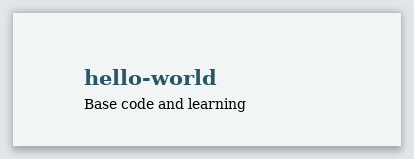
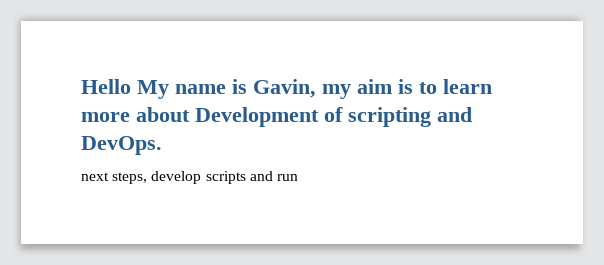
[84,69,217,85] [84,98,246,112] hello-world // Base code and learning -> [81,79,492,99] [81,107,472,127] [81,136,162,155] [81,171,298,184] Hello My name is Gavin, my aim is to learn more about Development of scripting and DevOps. // next steps, develop scripts and run

